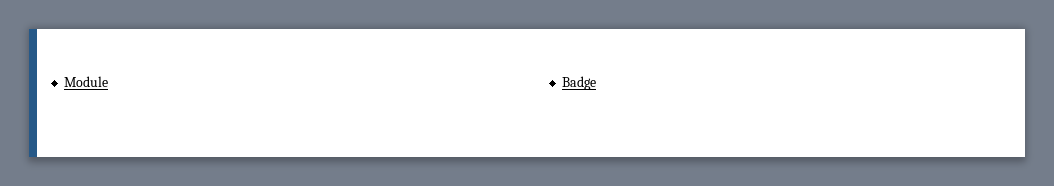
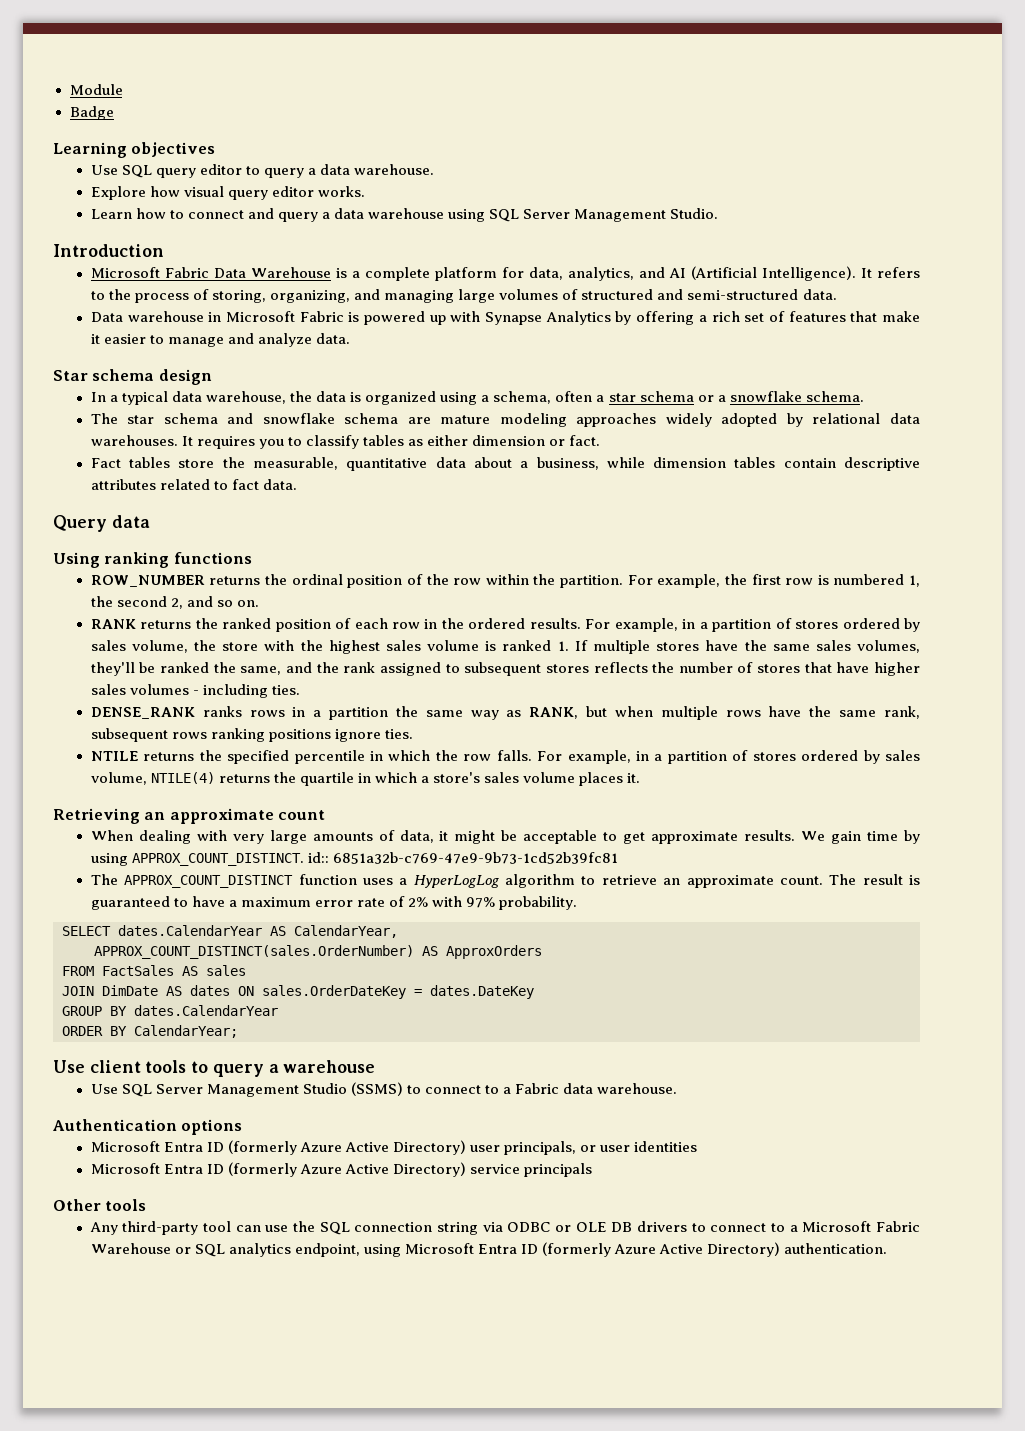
(597, 83) none -> [53,142,216,158] [90,164,435,178] [90,186,366,200] [90,208,719,222] [53,244,164,257] [90,266,920,281] [90,289,837,303] [90,311,921,325] [90,333,351,347] [53,369,212,385] [90,391,864,405] [90,413,921,427] [90,435,601,449] [90,457,921,471] [90,479,298,490] [53,515,150,532] [53,552,252,568] [90,574,921,588] [90,596,260,609] [90,618,921,632] [90,640,921,654] [90,662,920,676] [90,684,301,698] [90,706,920,720] [90,728,414,742] [90,750,920,764] [90,772,641,786] [53,808,326,824] [90,830,921,844] [90,852,618,866] [90,874,921,888] [90,896,578,910] [62,925,398,938] [94,945,542,959] [62,965,246,976] [62,985,534,999] [62,1005,278,1016] [62,1025,238,1038] [53,1060,376,1077] [90,1082,678,1097] [53,1119,243,1135] [90,1140,698,1155] [90,1162,593,1177] [53,1199,147,1211] [89,1221,920,1235] [90,1242,888,1257] // Learning objectives // Use SQL query editor to query a data warehouse. // Explore how visual query editor works. // Learn how to connect and query a data warehouse using SQL Server Management Studio. // Introduction // Microsoft Fabric Data Warehouse is a complete platform for data, analytics, and AI (Artificial Intelligence). It refers to the process of storing, organizing, and managing large volumes of structured and semi-structured data. // Data warehouse in Microsoft Fabric is powered up with Synapse Analytics by offering a rich set of features that make it easier to manage and analyze data. // Star schema design // In a typical data warehouse, the data is organized using a schema, often a star schema or a snowflake schema. // The star schema and snowflake schema are mature modeling approaches widely adopted by relational data warehouses. It requires you to classify tables as either dimension or fact. // Fact tables store the measurable, quantitative data about a business, while dimension tables contain descriptive attributes related to fact data. // Query data // Using ranking functions // ROW_NUMBER returns the ordinal position of the row within the partition. For example, the first row is numbered 1, the second 2, and so on. // RANK returns the ranked position of each row in the ordered results. For example, in a partition of stores ordered by sales volume, the store with the highest sales volume is ranked 1. If multiple stores have the same sales volumes, they'll be ranked the same, and the rank assigned to subsequent stores reflects the number of stores that have higher sales volumes - including ties. // DENSE_RANK ranks rows in a partition the same way as RANK, but when multiple rows have the same rank, subsequent rows ranking positions ignore ties. // NTILE returns the specified percentile in which the row falls. For example, in a partition of stores ordered by sales volume, NTILE(4) returns the quartile in which a store's sales volume places it. // Retrieving an approximate count // When dealing with very large amounts of data, it might be acceptable to get approximate results. We gain time by using APPROX_COUNT_DISTINCT. id:: 6851a32b-c769-47e9-9b73-1cd52b39fc81 // The APPROX_COUNT_DISTINCT function uses a HyperLogLog algorithm to retrieve an approximate count. The result is guaranteed to have a maximum error rate of 2% with 97% probability. // SELECT dates.CalendarYear AS CalendarYear, // APPROX_COUNT_DISTINCT(sales.OrderNumber) AS ApproxOrders // FROM FactSales AS sales // JOIN DimDate AS dates ON sales.OrderDateKey = dates.DateKey // GROUP BY dates.CalendarYear // ORDER BY CalendarYear; // Use client tools to query a warehouse // Use SQL Server Management Studio (SSMS) to connect to a Fabric data warehouse. // Authentication options // Microsoft Entra ID (formerly Azure Active Directory) user principals, or user identities // Microsoft Entra ID (formerly Azure Active Directory) service principals // Other tools // Any third-party tool can use the SQL connection string via ODBC or OLE DB drivers to connect to a Microsoft Fabric Warehouse or SQL analytics endpoint, using Microsoft Entra ID (formerly Azure Active Directory) authentication.

